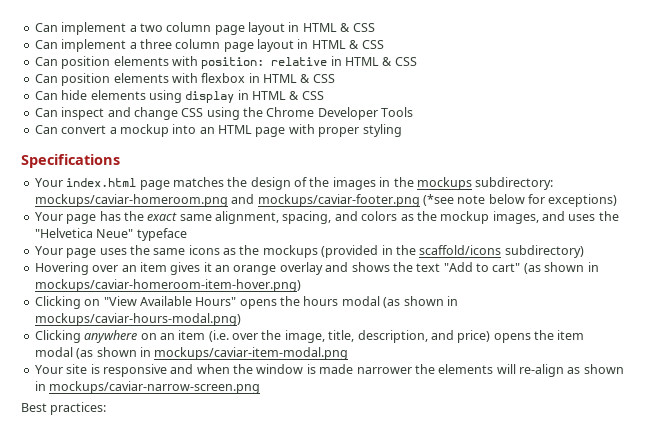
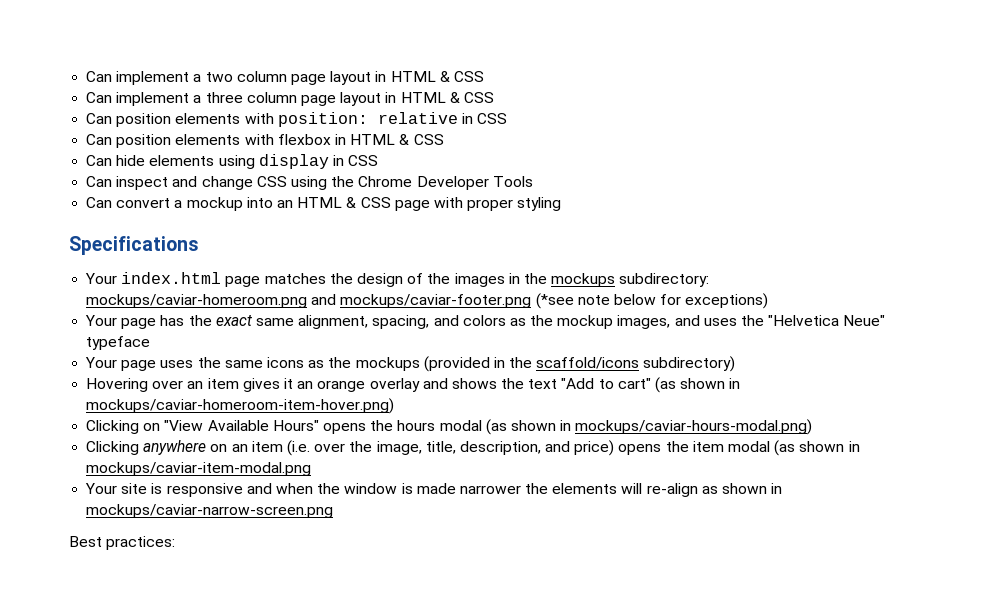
[345,57,393,66] HTML & -> (473, 118) none
[252,91,300,100] HTML & -> (344, 160) none
(252, 129) none -> [346,197,391,208] & CSS

